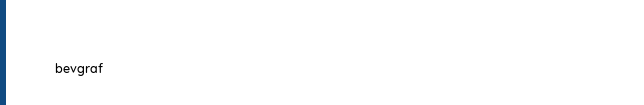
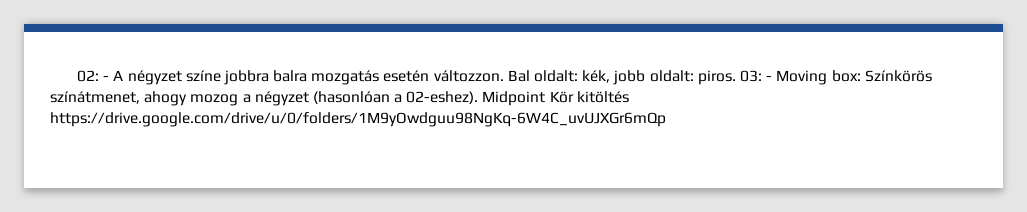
[55,63,103,76] bevgraf -> [76,70,932,85] [50,91,629,106] [50,112,666,127] 02: - A négyzet színe jobbra balra mozgatás esetén változzon. Bal oldalt: kék, jobb oldalt: piros. 03: - Moving box: Színkörös színátmenet, ahogy mozog a négyzet (hasonlóan a 02-eshez). Midpoint Kör kitöltés https://drive.google.com/drive/u/0/folders/1M9yOwdguu98NgKq-6W4C_uvUJXGr6mQp

